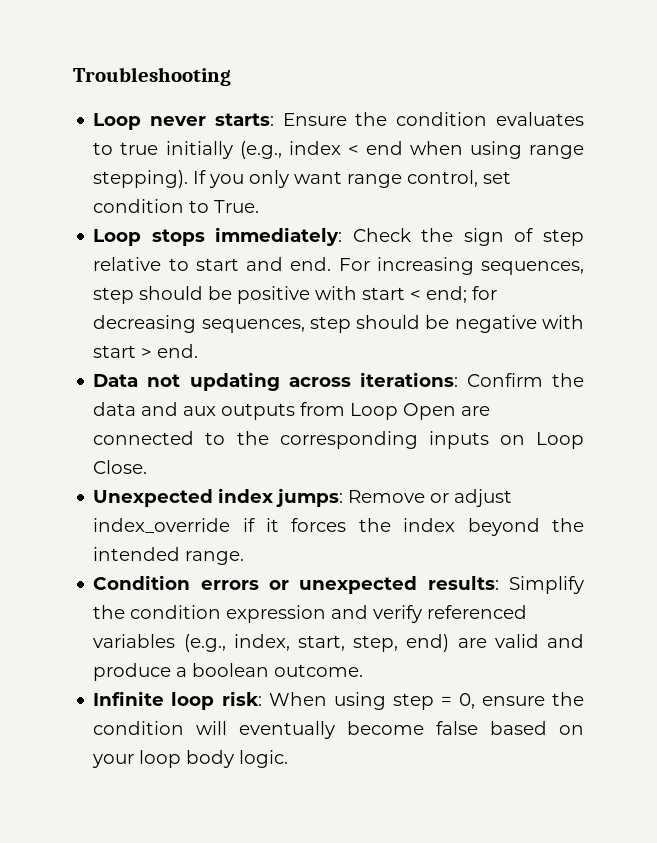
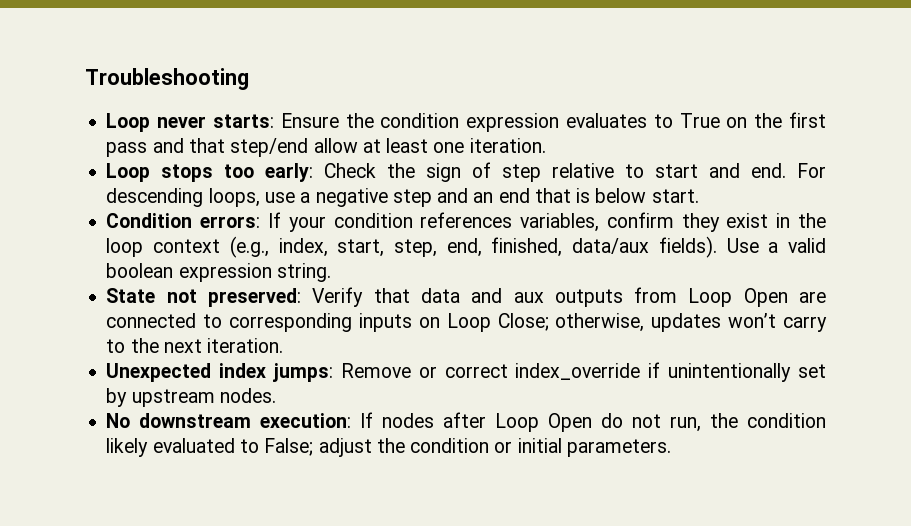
(488, 119) none -> [466,113,560,132] expression
[120,141,584,159] [93,170,512,188] [93,199,260,213] true initially (e.g., index < end when using range stepping). If you only want range control, set condition to True. -> [679,112,827,128] [106,138,546,157] True on the first pass and that step/end allow at least one iteration.
[215,227,343,246] immediately: -> [224,163,314,182] too early:
[376,257,584,275] [93,286,498,304] [93,315,584,333] [93,344,199,358] [93,372,584,391] increasing sequences, step should be positive with start < end; for decreasing sequences, step should be negative with start > end. // Data not updating across iterations: Confirm the -> [106,188,699,207] [106,212,826,232] [106,236,826,258] [106,263,331,282] [106,287,410,307] descending loops, use a negative step and an end that is below start. // Condition errors: If your condition references variables, confirm they exist in the loop context (e.g., index, start, step, end, finished, data/aux fields). Use a valid boolean expression string. // State not preserved: Verify that
[236,431,269,445] the -> (223, 321) none
[93,460,148,474] Close. -> [497,313,828,332] [106,338,284,353] Close; otherwise, updates won’t carry to the next iteration.
[454,489,513,507] adjust -> [444,364,508,378] correct
[266,518,584,536] [93,547,245,565] [93,575,584,594] [93,605,528,623] [93,634,584,652] [93,663,364,681] [93,691,584,710] [93,721,584,739] [92,750,289,768] it forces the index beyond the intended range. // Condition errors or unexpected results: Simplify the condition expression and verify referenced variables (e.g., index, start, step, end) are valid and produce a boolean outcome. // Infinite loop risk: When using step = 0, ensure the condition will eventually become false based on your loop body logic. -> [668,363,826,382] [106,388,276,407] [106,412,826,432] [106,438,671,457] unintentionally set by upstream nodes. // No downstream execution: If nodes after Loop Open do not run, the condition likely evaluated to False; adjust the condition or initial parameters.

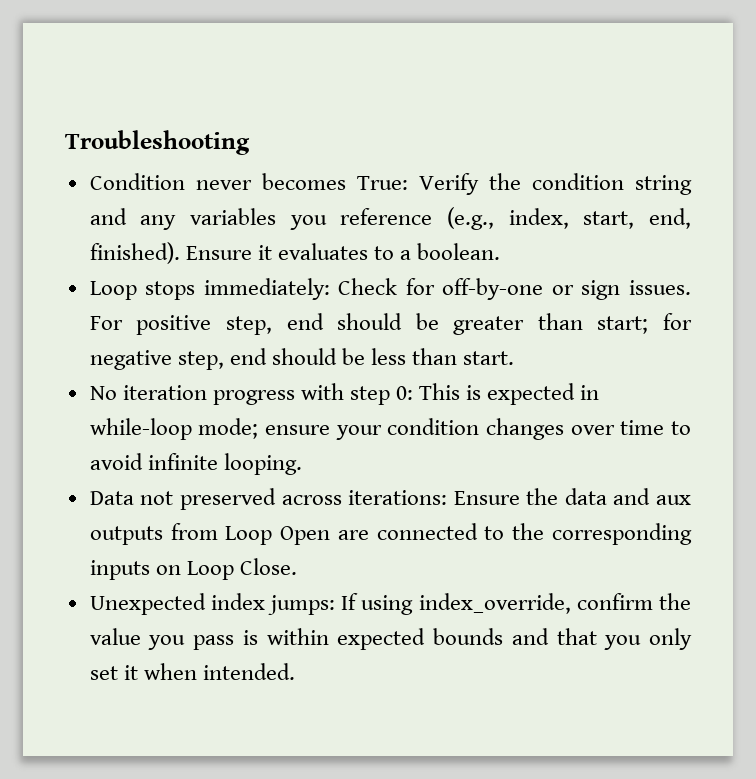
[106,112,827,132] [106,138,546,157] [106,162,827,182] [106,188,699,207] [106,212,826,232] [106,236,826,258] [106,263,331,282] [106,287,410,307] Loop never starts: Ensure the condition expression evaluates to True on the first pass and that step/end allow at least one iteration. // Loop stops too early: Check the sign of step relative to start and end. For descending loops, use a negative step and an end that is below start. // Condition errors: If your condition references variables, confirm they exist in the loop context (e.g., index, start, step, end, finished, data/aux fields). Use a valid boolean expression string. // State not preserved: Verify that -> [89,173,692,195] [89,207,691,230] [89,242,501,264] [89,278,691,300] [89,313,692,335] [89,348,515,370] [89,383,600,405] [89,418,691,440] [89,453,302,475] [89,488,559,510] Condition never becomes True: Verify the condition string and any variables you reference (e.g., index, start, end, finished). Ensure it evaluates to a boolean. // Loop stops immediately: Check for off-by-one or sign issues. For positive step, end should be greater than start; for negative step, end should be less than start. // No iteration progress with step 0: This is expected in while-loop mode; ensure your condition changes over time to avoid infinite looping. // Data not preserved across iterations: Ensure the
(223, 321) none -> [512,523,545,540] the
[497,313,828,332] [106,338,284,353] [106,362,826,382] [106,388,276,407] [106,412,826,432] [106,438,671,457] Close; otherwise, updates won’t carry to the next iteration. // Unexpected index jumps: Remove or correct index_override if unintentionally set by upstream nodes. // No downstream execution: If nodes after Loop Open do not run, the condition likely evaluated to False; adjust the condition or initial parameters. -> [239,558,297,575] [89,593,692,615] [89,628,693,650] [89,663,295,680] Close. // Unexpected index jumps: If using index_override, confirm the value you pass is within expected bounds and that you only set it when intended.

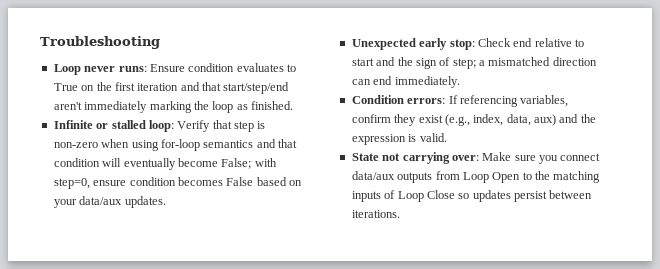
[89,173,692,195] [89,207,691,230] [89,242,501,264] [89,278,691,300] [89,313,692,335] [89,348,515,370] [89,383,600,405] [89,418,691,440] [89,453,302,475] [89,488,691,510] [89,523,692,545] [89,558,297,580] [89,593,692,615] [89,628,693,650] [89,663,295,680] Condition never becomes True: Verify the condition string and any variables you reference (e.g., index, start, end, finished). Ensure it evaluates to a boolean. // Loop stops immediately: Check for off-by-one or sign issues. For positive step, end should be greater than start; for negative step, end should be less than start. // No iteration progress with step 0: This is expected in while-loop mode; ensure your condition changes over time to avoid infinite looping. // Data not preserved across iterations: Ensure the data and aux outputs from Loop Open are connected to the corresponding inputs on Loop Close. // Unexpected index jumps: If using index_override, confirm the value you pass is within expected bounds and that you only set it when intended. -> [53,63,296,75] [53,82,290,94] [53,101,293,113] [53,120,266,132] [53,139,297,151] [53,158,277,170] [53,177,302,189] [53,196,166,208] [351,38,584,50] [351,57,597,69] [351,76,460,88] [351,95,569,107] [351,114,596,126] [351,133,447,145] [351,152,601,164] [351,171,601,183] [351,190,593,202] [351,210,400,218] Loop never runs: Ensure condition evaluates to True on the first iteration and that start/step/end aren't immediately marking the loop as finished. // Infinite or stalled loop: Verify that step is non-zero when using for-loop semantics and that condition will eventually become False; with step=0, ensure condition becomes False based on your data/aux updates. // Unexpected early stop: Check end relative to start and the sign of step; a mismatched direction can end immediately. // Condition errors: If referencing variables, confirm they exist (e.g., index, data, aux) and the expression is valid. // State not carrying over: Make sure you connect data/aux outputs from Loop Open to the matching inputs of Loop Close so updates persist between iterations.

